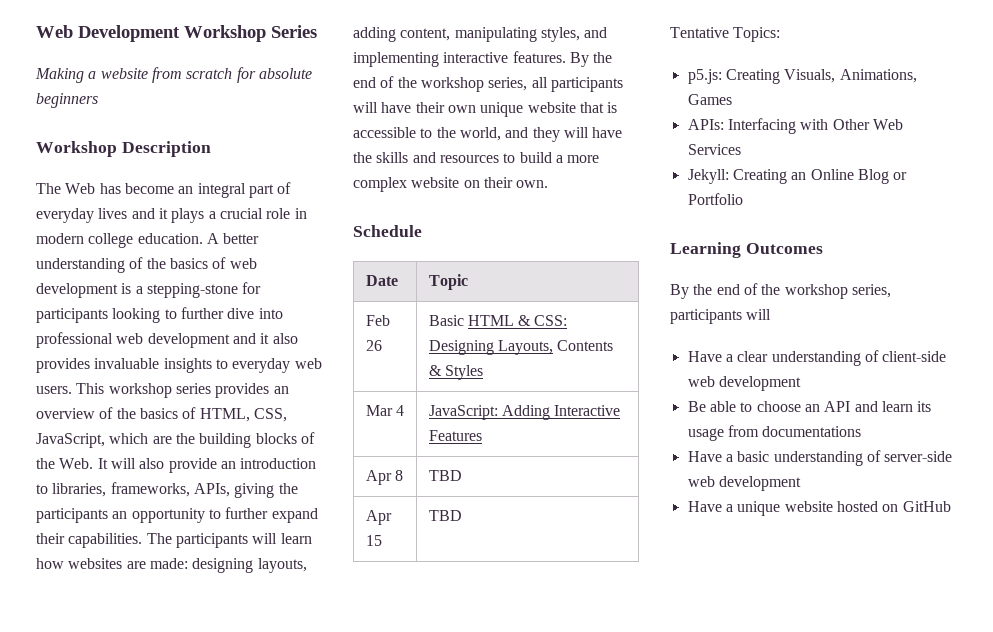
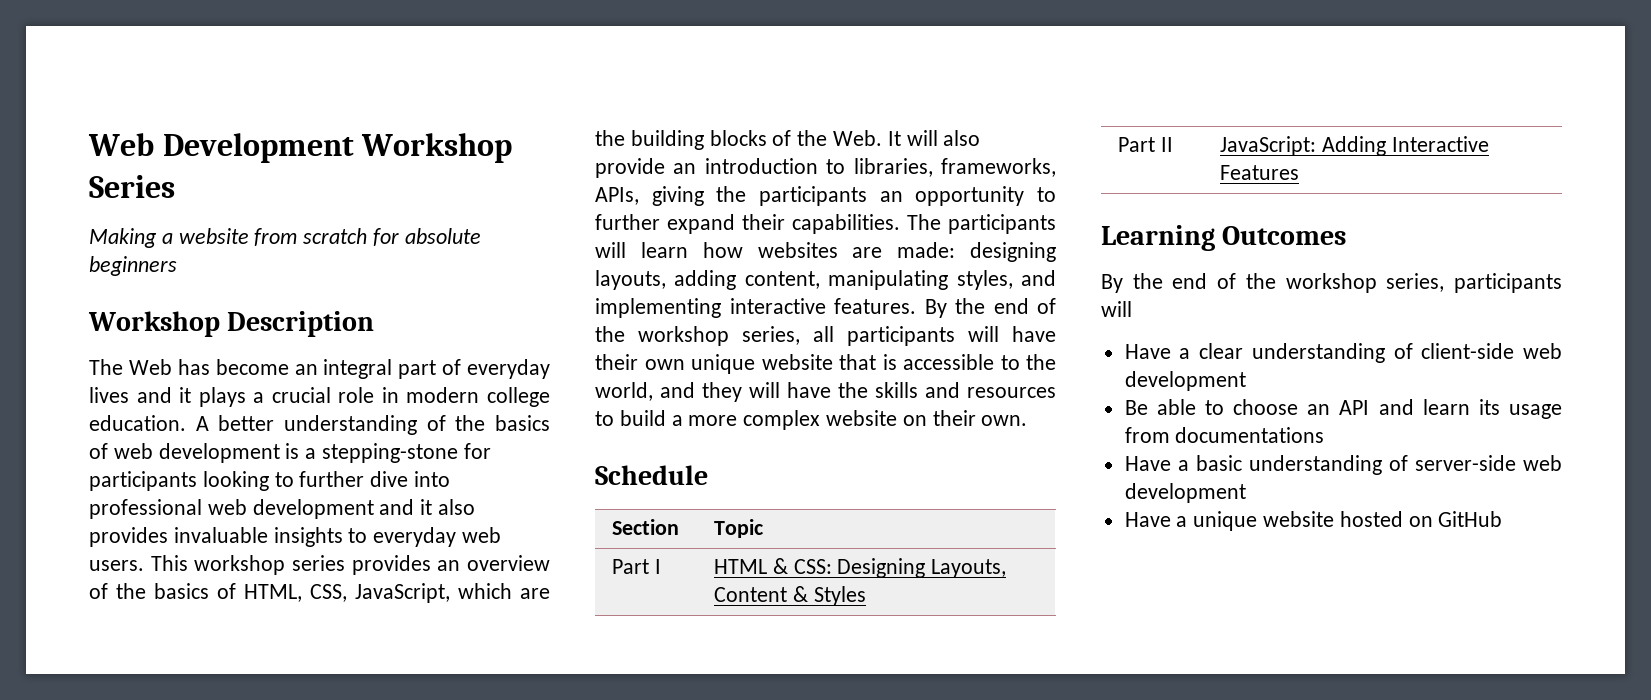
[365,275,398,286] Date -> [612,519,680,535] Section
[365,315,390,326] [365,340,382,351] [428,315,464,326] Feb 26 | Basic -> [612,559,661,574] Part I |
[557,340,614,351] Contents -> [714,587,788,602] Content
[365,405,404,416] Mar 4 -> [1118,137,1173,152] Part II
[365,470,403,485] [428,470,462,481] [365,510,392,525] [365,535,382,546] [428,510,462,521] [670,27,781,42] [687,69,917,84] [687,94,732,105] [687,118,903,134] [687,144,741,155] [687,169,908,184] [687,193,743,205] // Apr 8 | TBD // Apr 15 | TBD // Tentative Topics: // p5.js: Creating Visuals, Animations, Games // APIs: Interfacing with Other Web Services // Jekyll: Creating an Online Blog or Portfolio -> (1300, 172) none

